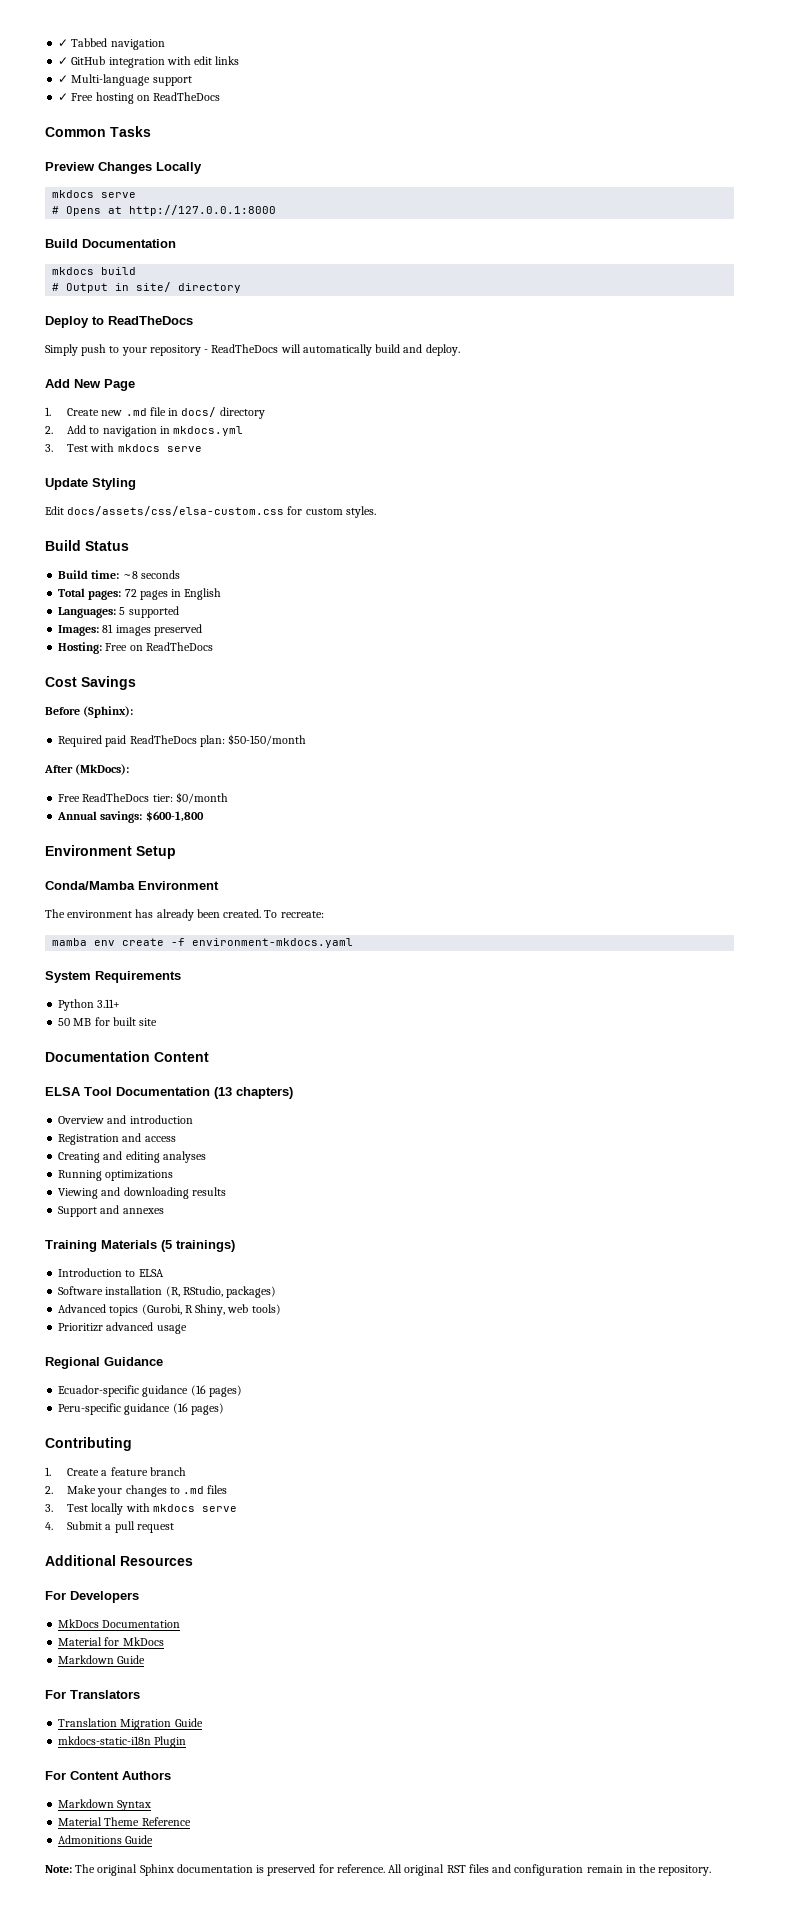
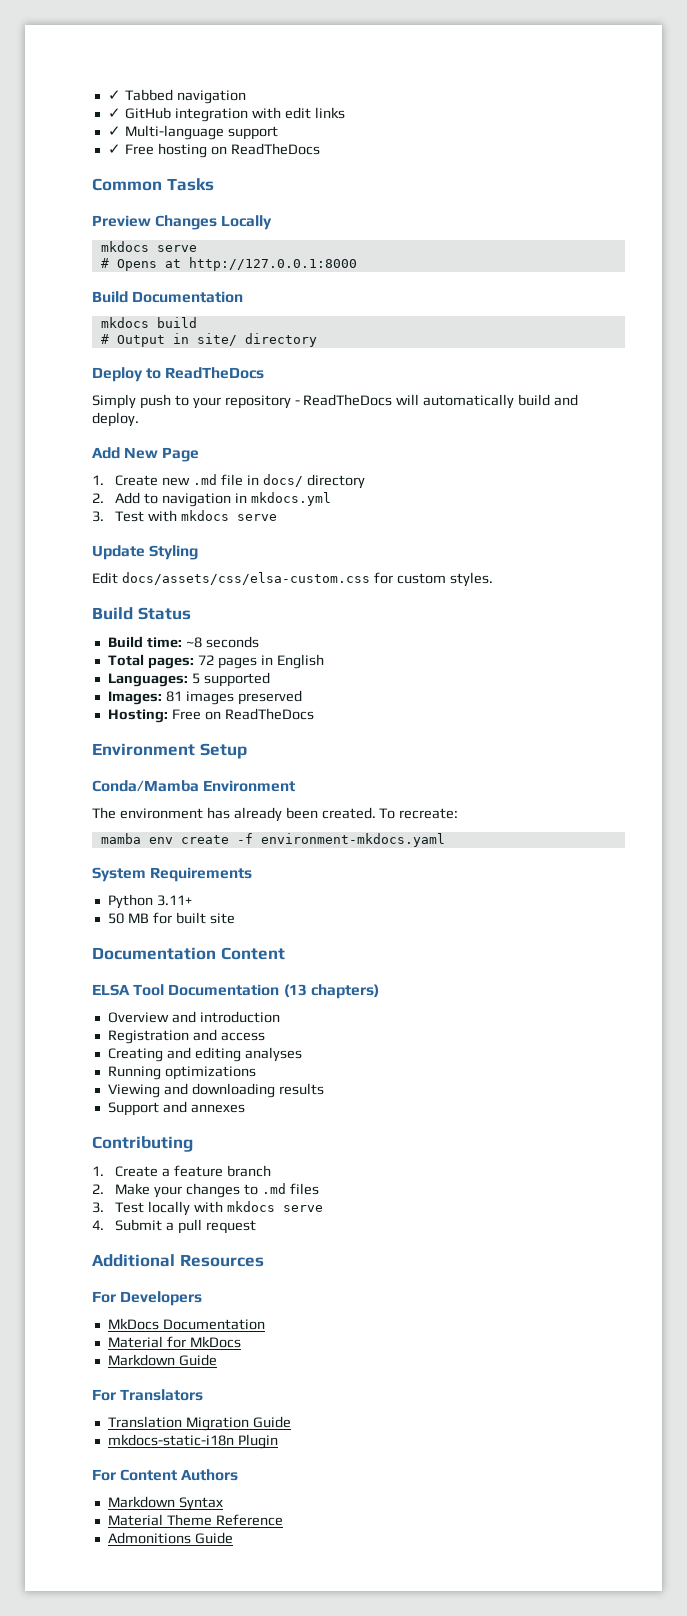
[45,676,136,690] [45,706,134,718] [58,734,307,747] [44,764,130,775] [58,792,228,804] [57,811,204,823] // Cost Savings // Before (Sphinx): // Required paid ReadTheDocs plan: $50-150/month // After (MkDocs): // Free ReadTheDocs tier: $0/month // Annual savings: $600-1,800 -> (314, 714) none
[45,1240,235,1252] [58,1268,164,1277] [58,1286,277,1298] [58,1304,281,1316] [58,1322,187,1334] [45,1357,163,1369] [58,1385,242,1397] [58,1403,224,1415] // Training Materials (5 trainings) // Introduction to ELSA // Software installation (R, RStudio, packages) // Advanced topics (Gurobi, R Shiny, web tools) // Prioritizr advanced usage // Regional Guidance // Ecuador-specific guidance (16 pages) // Peru-specific guidance (16 pages) -> (245, 1108) none
[45,1864,712,1876] // Note: The original Sphinx documentation is preserved for reference. All original RST files and configuration remain in the repository. -> (233, 1538) none

